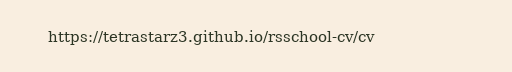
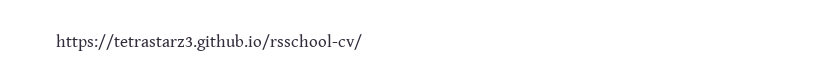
[48,30,375,45] https://tetrastarz3.github.io/rsschool-cv/cv -> [56,34,362,51] https://tetrastarz3.github.io/rsschool-cv/

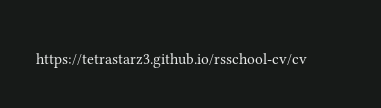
[56,34,362,51] https://tetrastarz3.github.io/rsschool-cv/ -> [36,53,307,68] https://tetrastarz3.github.io/rsschool-cv/cv

